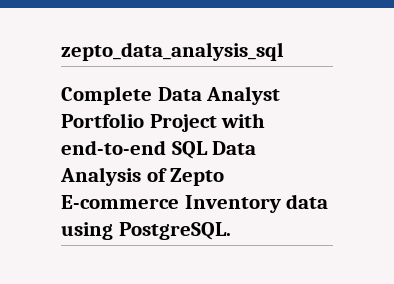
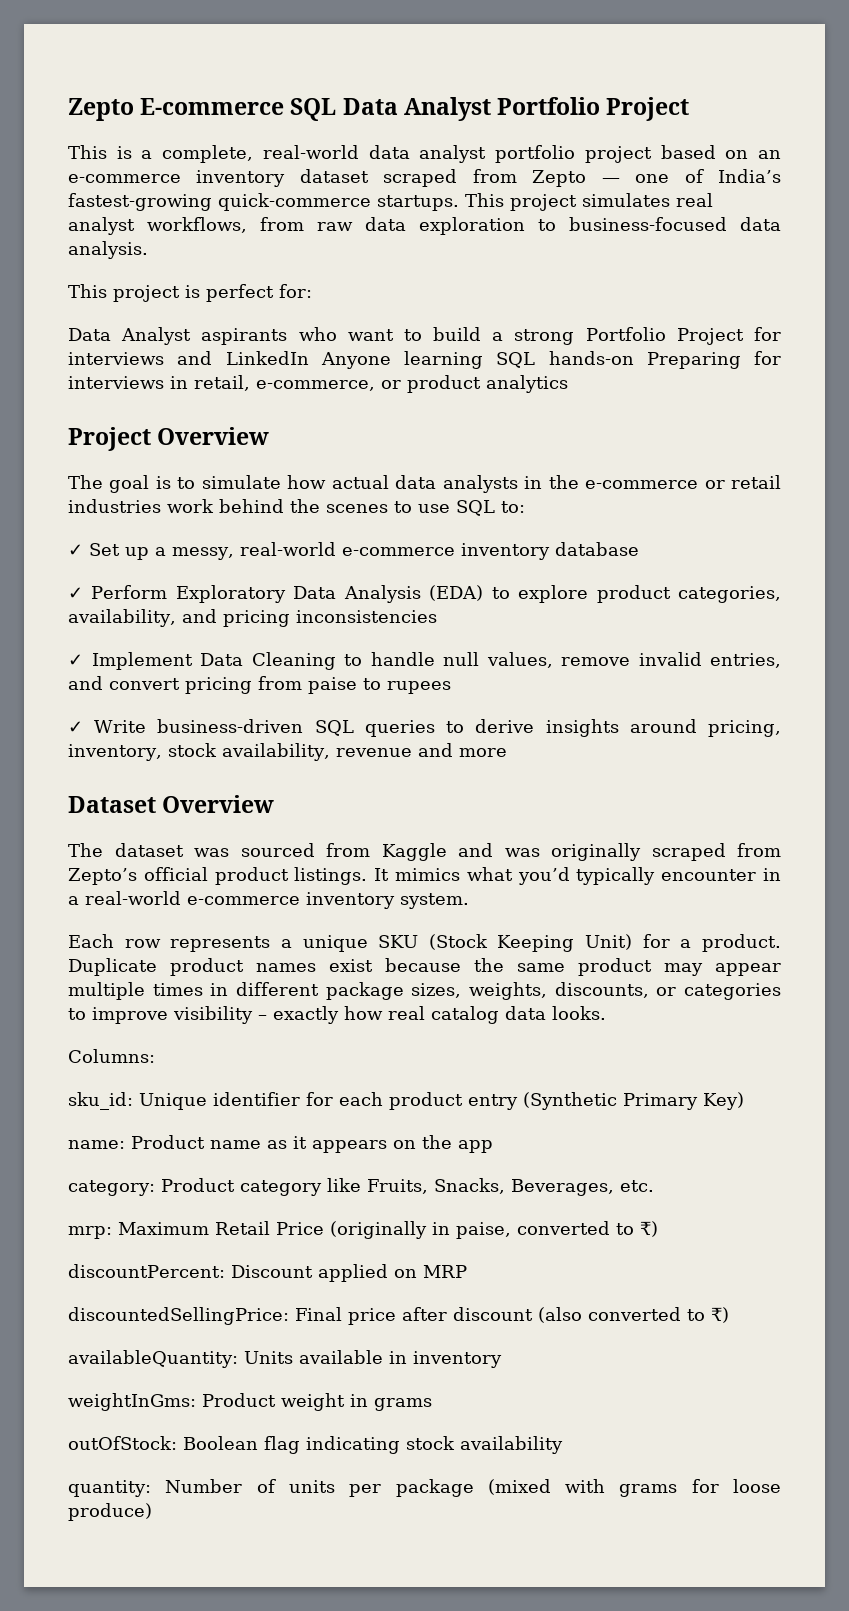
[61,42,284,61] [61,86,152,105] zepto_data_analysis_sql // Complete -> [68,98,337,121] Zepto E-commerce SQL
[221,113,266,128] [61,140,257,159] [60,167,225,186] [61,194,329,213] [61,222,231,240] with end-to-end SQL Data Analysis of Zepto E-commerce Inventory data using PostgreSQL. -> [68,145,782,163] [68,169,782,187] [68,193,713,211] [68,217,781,235] [68,241,148,259] [68,284,312,302] [68,327,781,345] [68,351,781,369] [68,375,568,393] [68,427,270,451] [68,475,781,493] [68,499,525,516] [68,542,639,560] [68,585,781,603] [68,609,437,627] [68,652,781,670] [68,676,451,694] [68,719,781,737] [68,743,507,761] [68,795,275,813] [68,843,781,861] [68,867,781,885] [68,891,469,909] [68,934,781,952] [68,958,781,976] [68,982,781,1000] [68,1006,606,1024] [68,1049,155,1063] [68,1092,744,1110] [68,1135,493,1153] [68,1178,654,1196] [68,1221,658,1239] [68,1264,467,1282] [68,1307,729,1325] [68,1350,502,1368] [68,1393,432,1411] [68,1436,563,1454] [68,1479,781,1497] [68,1503,152,1521] // This is a complete, real-world data analyst portfolio project based on an e-commerce inventory dataset scraped from Zepto — one of India’s fastest-growing quick-commerce startups. This project simulates real analyst workflows, from raw data exploration to business-focused data analysis. // This project is perfect for: // Data Analyst aspirants who want to build a strong Portfolio Project for interviews and LinkedIn Anyone learning SQL hands-on Preparing for interviews in retail, e-commerce, or product analytics // Project Overview // The goal is to simulate how actual data analysts in the e-commerce or retail industries work behind the scenes to use SQL to: // ✓ Set up a messy, real-world e-commerce inventory database // ✓ Perform Exploratory Data Analysis (EDA) to explore product categories, availability, and pricing inconsistencies // ✓ Implement Data Cleaning to handle null values, remove invalid entries, and convert pricing from paise to rupees // ✓ Write business-driven SQL queries to derive insights around pricing, inventory, stock availability, revenue and more // Dataset Overview // The dataset was sourced from Kaggle and was originally scraped from Zepto’s official product listings. It mimics what you’d typically encounter in a real-world e-commerce inventory system. // Each row represents a unique SKU (Stock Keeping Unit) for a product. Duplicate product names exist because the same product may appear multiple times in different package sizes, weights, discounts, or categories to improve visibility – exactly how real catalog data looks. // Columns: // sku_id: Unique identifier for each product entry (Synthetic Primary Key) // name: Product name as it appears on the app // category: Product category like Fruits, Snacks, Beverages, etc. // mrp: Maximum Retail Price (originally in paise, converted to ₹) // discountPercent: Discount applied on MRP // discountedSellingPrice: Final price after discount (also converted to ₹) // availableQuantity: Units available in inventory // weightInGms: Product weight in grams // outOfStock: Boolean flag indicating stock availability // quantity: Number of units per package (mixed with grams for loose produce)

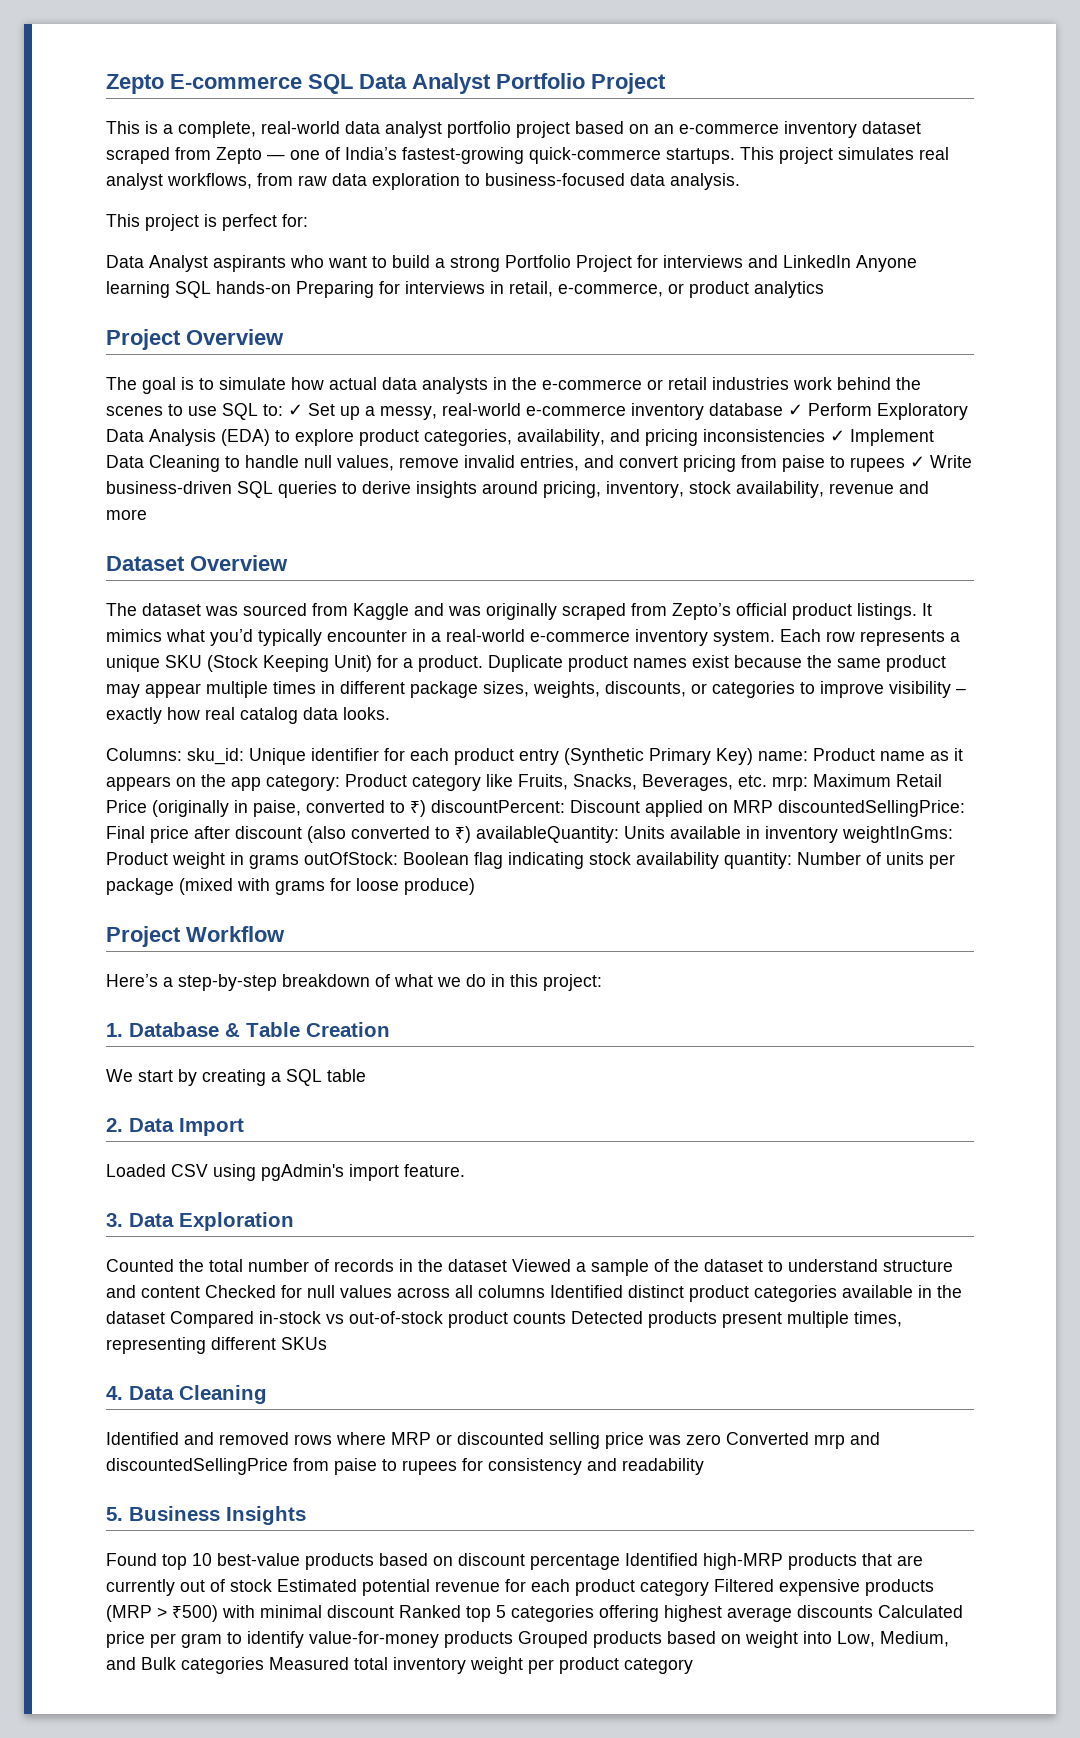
(525, 507) // -> (283, 410) none
(639, 549) // -> (783, 409) none
(437, 616) // -> (825, 435) none
(451, 687) // -> (905, 464) none
(469, 901) // -> (775, 638) none
(155, 1056) // -> (182, 754) none
(744, 1101) // -> (753, 756) none
(493, 1146) // -> (261, 784) none
(654, 1186) // -> (767, 781) none
(658, 1229) // -> (426, 808) none
(467, 1271) // -> (773, 806) none
(729, 1315) // -> (471, 834) none
(502, 1359) // -> (838, 834) none
(432, 1404) // -> (299, 861) none
(563, 1445) // -> (719, 860) none
(152, 1512) none -> [106,926,285,947] [106,974,602,991] [106,1022,390,1037] [106,1069,366,1086] [106,1118,244,1136] [106,1164,465,1181] [106,1212,294,1231] [106,1259,953,1276] [106,1285,962,1302] [106,1311,902,1328] [106,1337,327,1354] [106,1385,267,1404] [106,1432,880,1449] [106,1458,704,1475] [106,1506,306,1525] [106,1553,923,1570] [106,1579,934,1596] [106,1605,963,1622] [106,1631,949,1648] [106,1657,693,1674] // Project Workflow // Here’s a step-by-step breakdown of what we do in this project: // 1. Database & Table Creation // We start by creating a SQL table // 2. Data Import // Loaded CSV using pgAdmin's import feature. // 3. Data Exploration // Counted the total number of records in the dataset Viewed a sample of the dataset to understand structure and content Checked for null values across all columns Identified distinct product categories available in the dataset Compared in-stock vs out-of-stock product counts Detected products present multiple times, representing different SKUs // 4. Data Cleaning // Identified and removed rows where MRP or discounted selling price was zero Converted mrp and discountedSellingPrice from paise to rupees for consistency and readability // 5. Business Insights // Found top 10 best-value products based on discount percentage Identified high-MRP products that are currently out of stock Estimated potential revenue for each product category Filtered expensive products (MRP > ₹500) with minimal discount Ranked top 5 categories offering highest average discounts Calculated price per gram to identify value-for-money products Grouped products based on weight into Low, Medium, and Bulk categories Measured total inventory weight per product category

